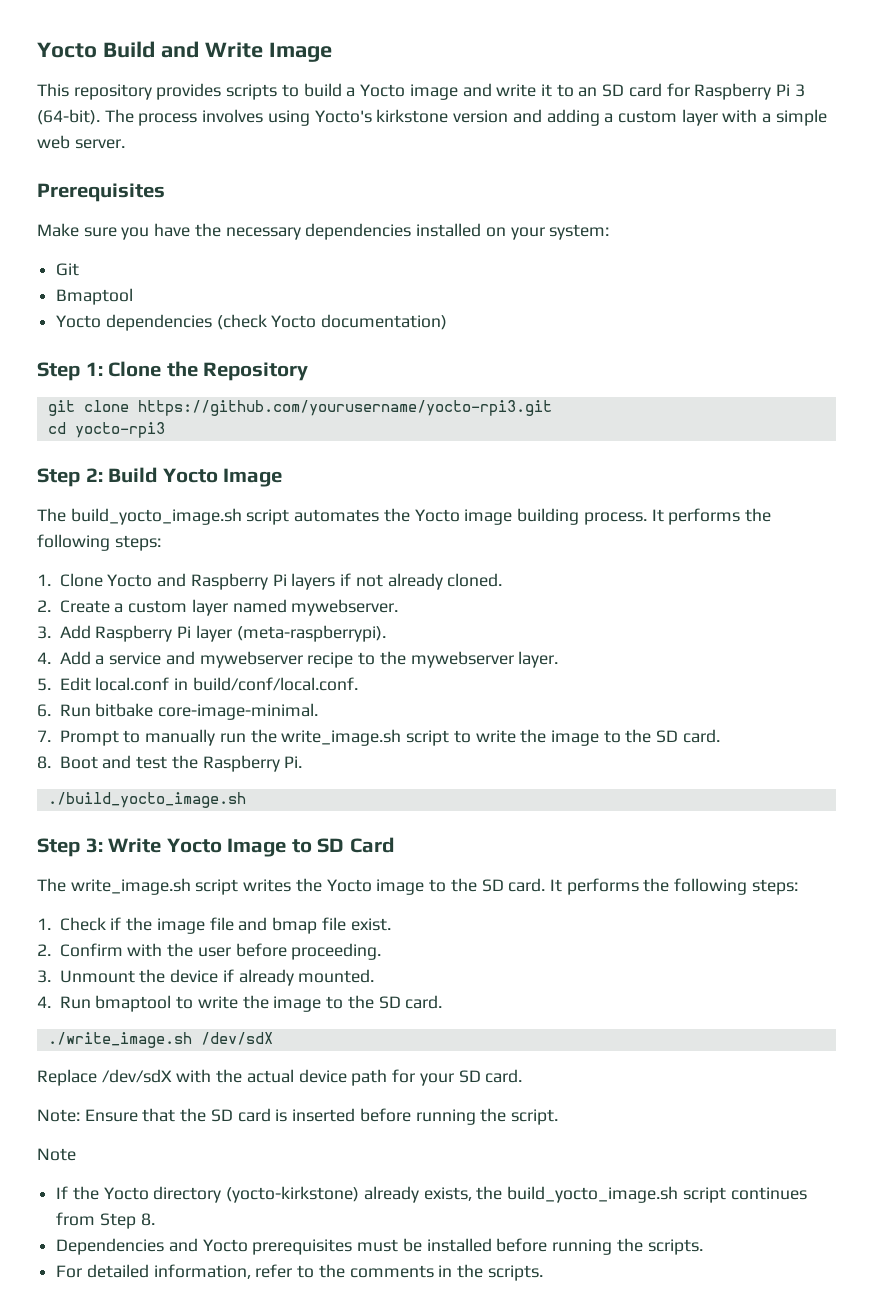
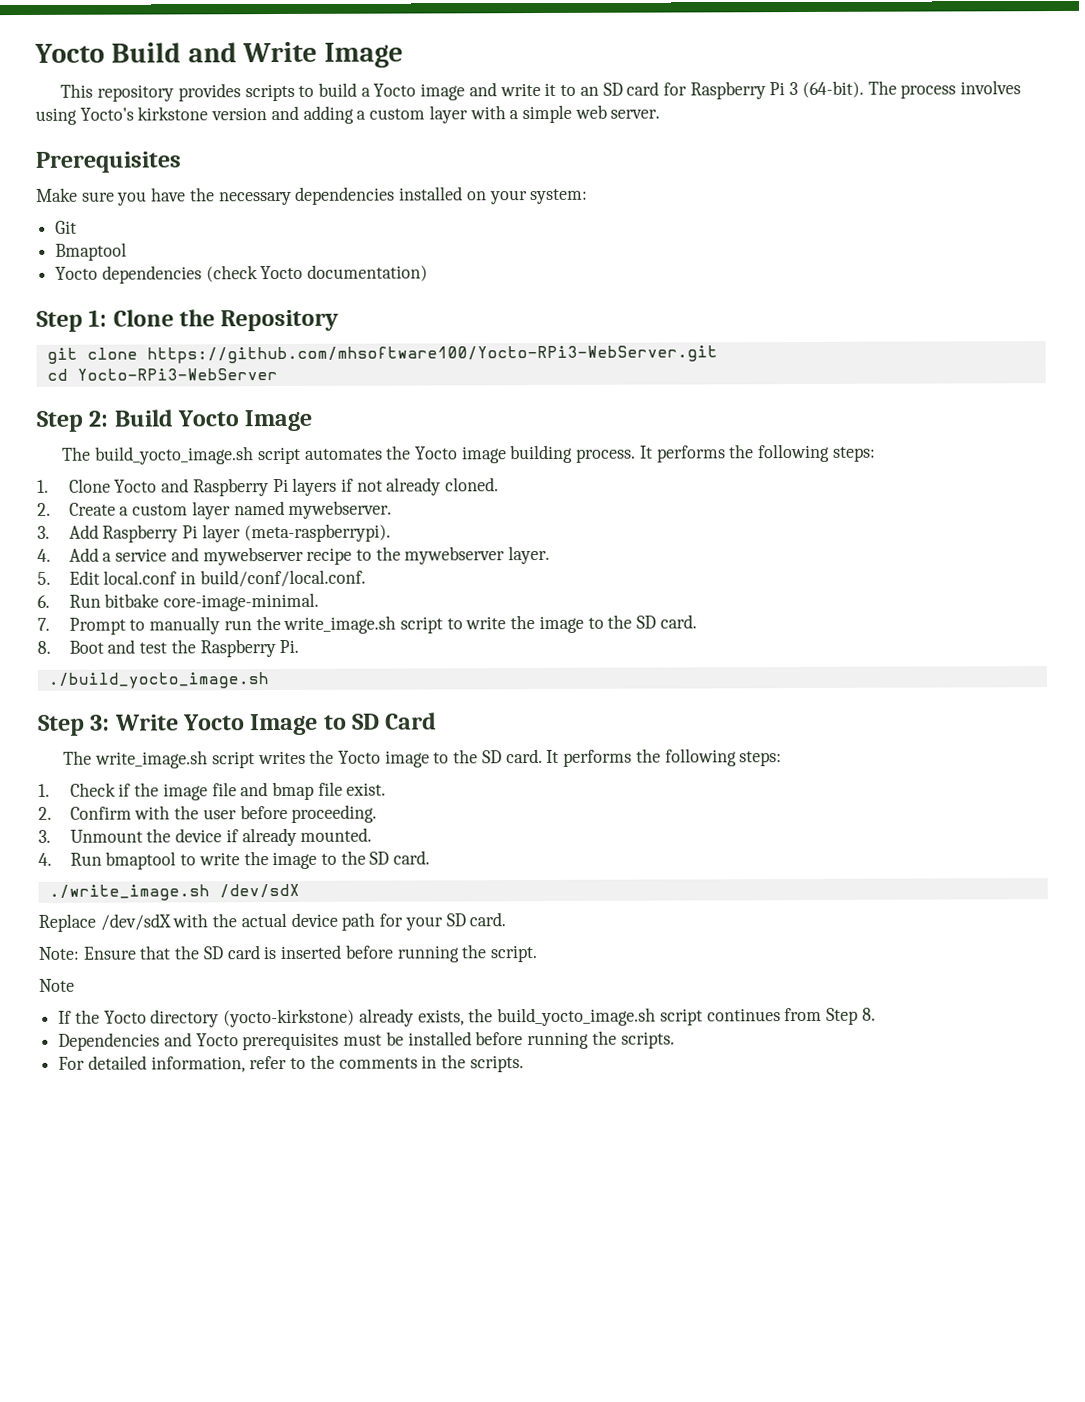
[137,400,552,416] https://github.com/yourusername/yocto-rpi3.git -> [146,345,718,364] https://github.com/mhsoftware100/Yocto-RPi3-WebServer.git
[74,422,165,438] yocto-rpi3 -> [76,368,278,381] Yocto-RPi3-WebServer

